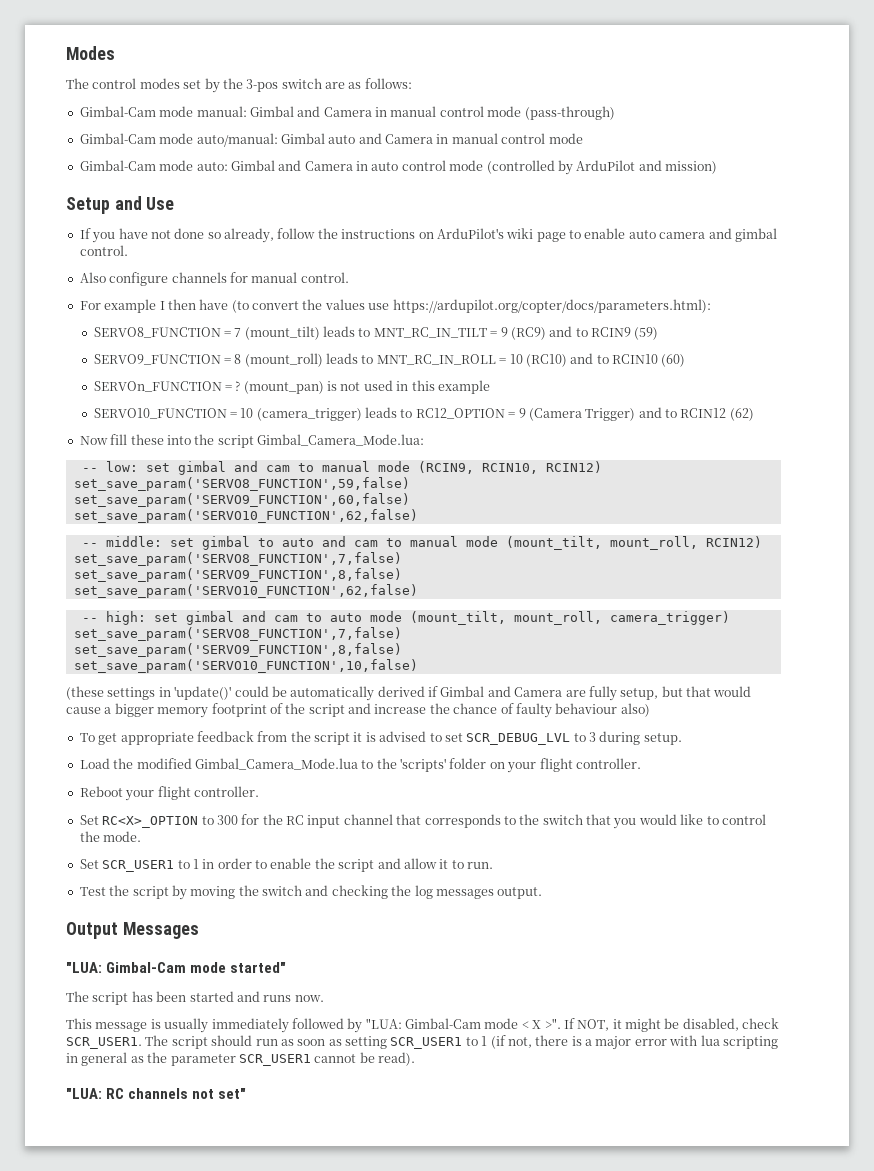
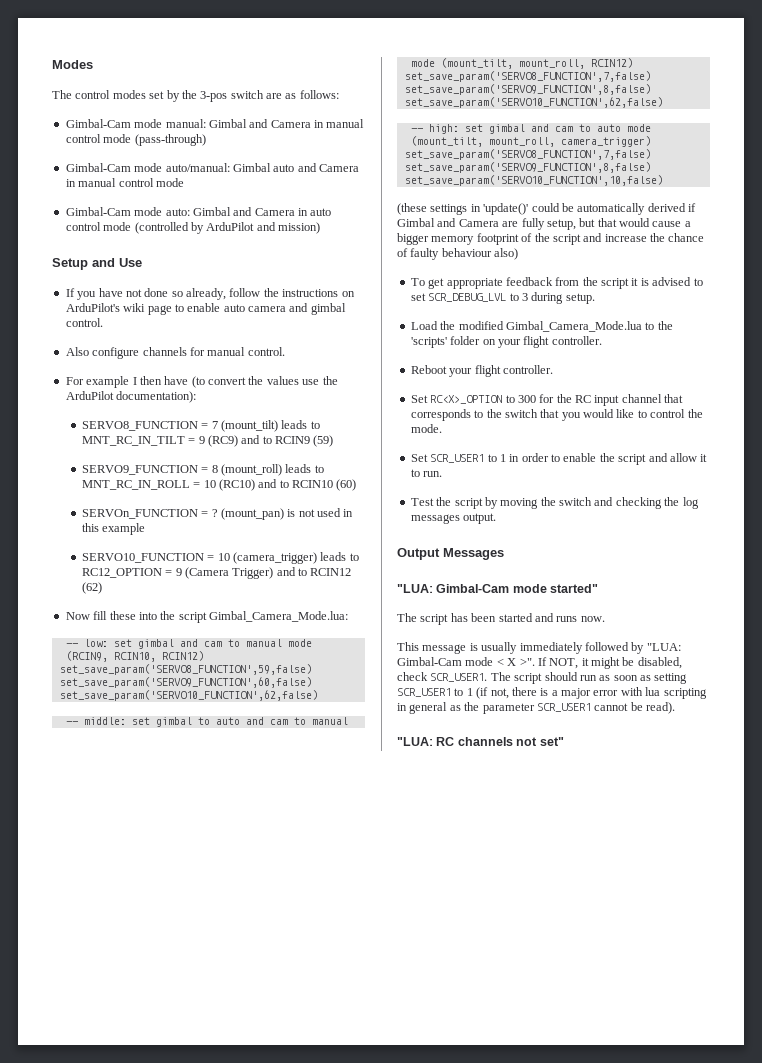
[392,299,711,313] https://ardupilot.org/copter/docs/parameters.html): -> [322,376,338,385] [65,391,197,403] the ArduPilot documentation):

